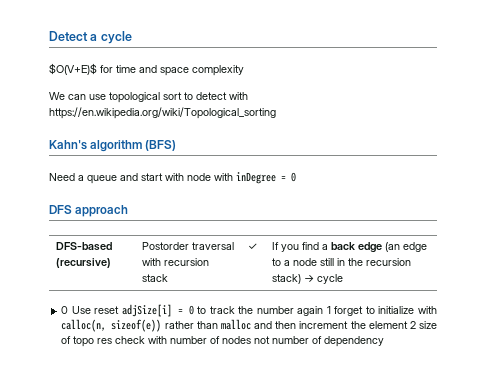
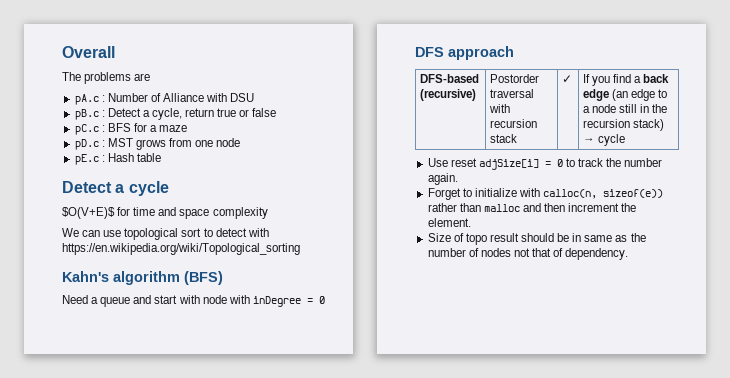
(49, 36) none -> [62,46,115,58] [62,72,151,84] [74,93,255,105] [74,108,277,120] [74,123,188,135] [74,138,241,150] [74,153,161,165] Overall // The problems are // pA.c : Number of Alliance with DSU // pB.c : Detect a cycle, return true or false // pC.c : BFS for a maze // pD.c : MST grows from one node // pE.c : Hash table //
[61,306,69,314] 0 -> (625, 140) none
[297,306,364,316] again 1 forget -> [427,173,458,185] [427,188,461,200] again. // Forget
[368,321,438,329] [61,336,168,347] element 2 size of topo res check with -> [427,218,471,227] [427,233,646,245] element. // Size of topo result should be in same as the
[272,336,385,347] number of dependency -> [532,248,629,260] that of dependency.

